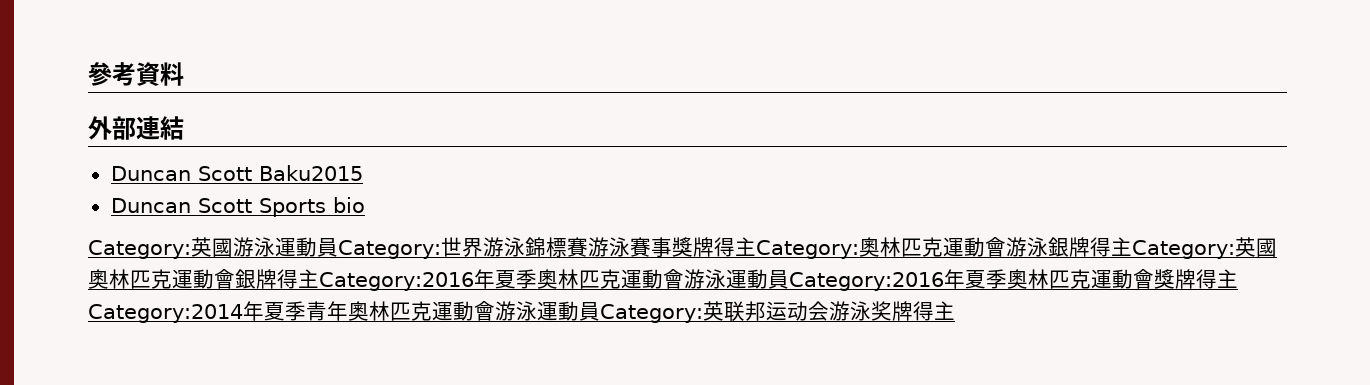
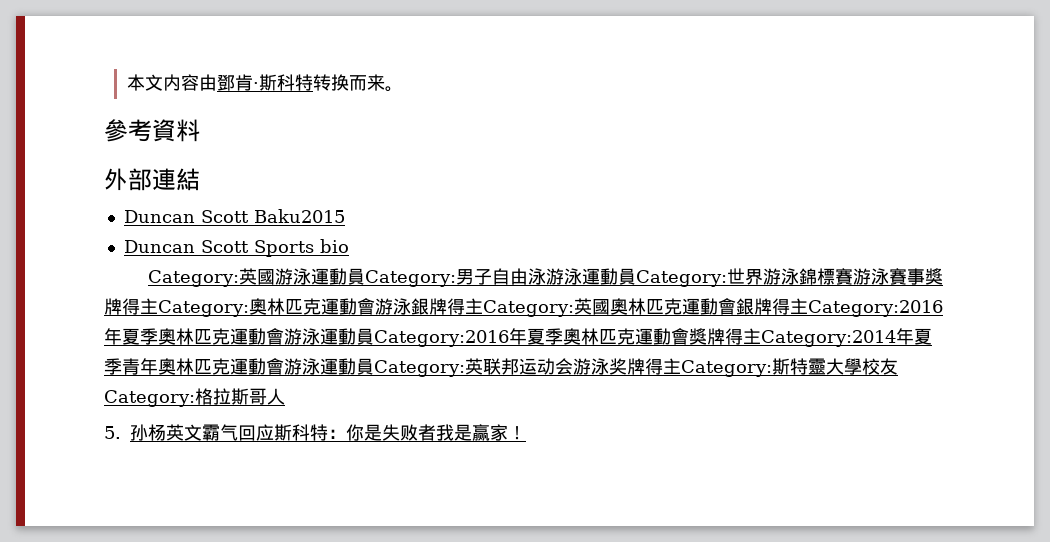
(88, 74) none -> [126,74,403,92] 本文内容由鄧肯·斯科特转换而来。 //
(441, 249) none -> [455,268,727,287] 男子自由泳游泳運動員Category:
(955, 310) none -> [681,358,898,377] [104,388,285,407] [104,424,526,441] Category:斯特靈大學校友Category:格拉斯哥人 // 5.孙杨英文霸气回应斯科特：你是失败者我是赢家！

